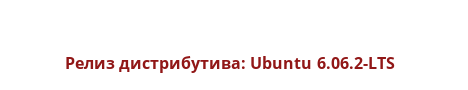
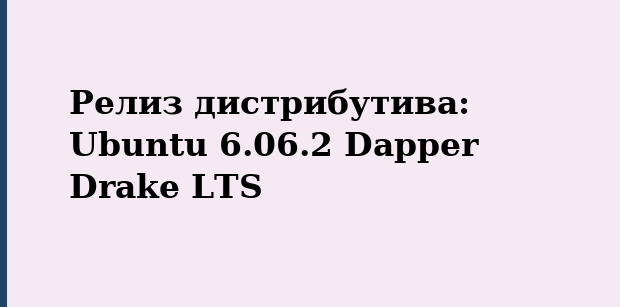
[316,57,395,69] 6.06.2-LTS -> [219,132,479,163] [69,173,263,198] 6.06.2 Dapper Drake LTS

